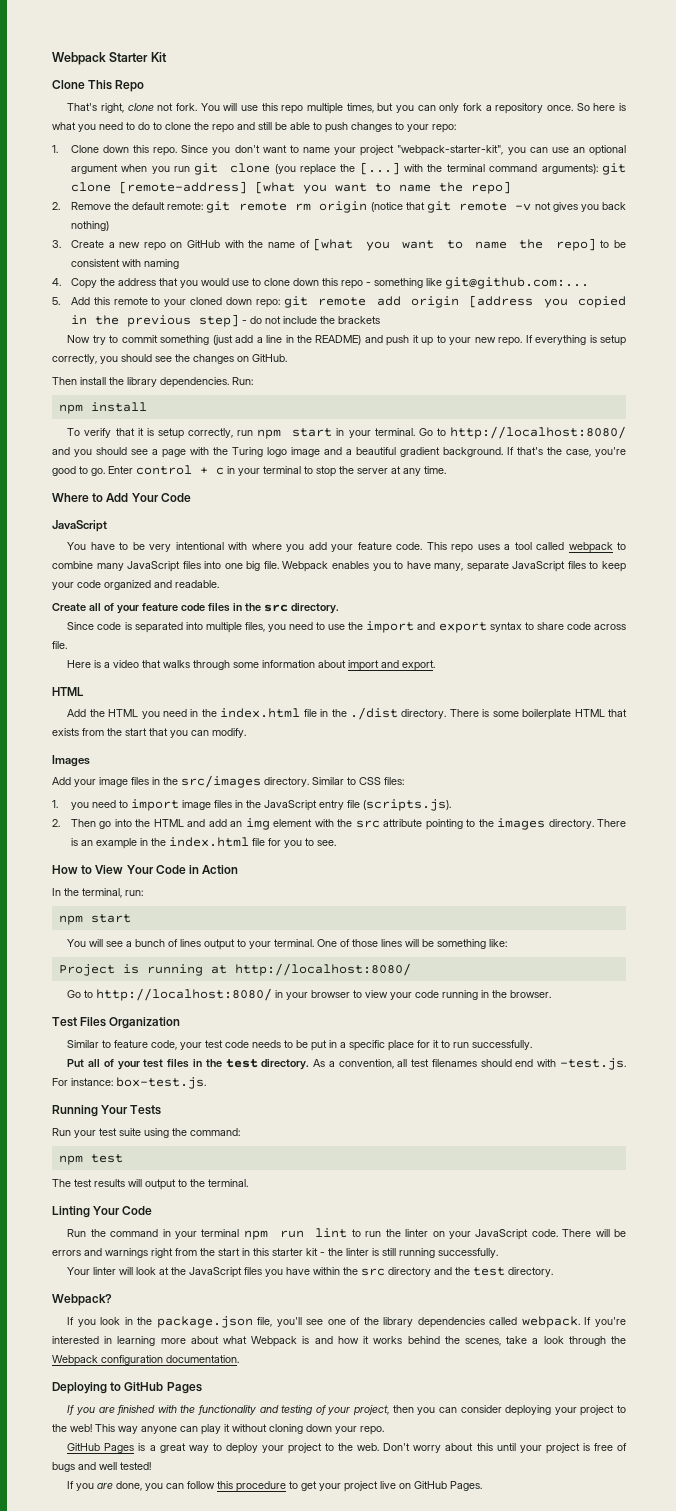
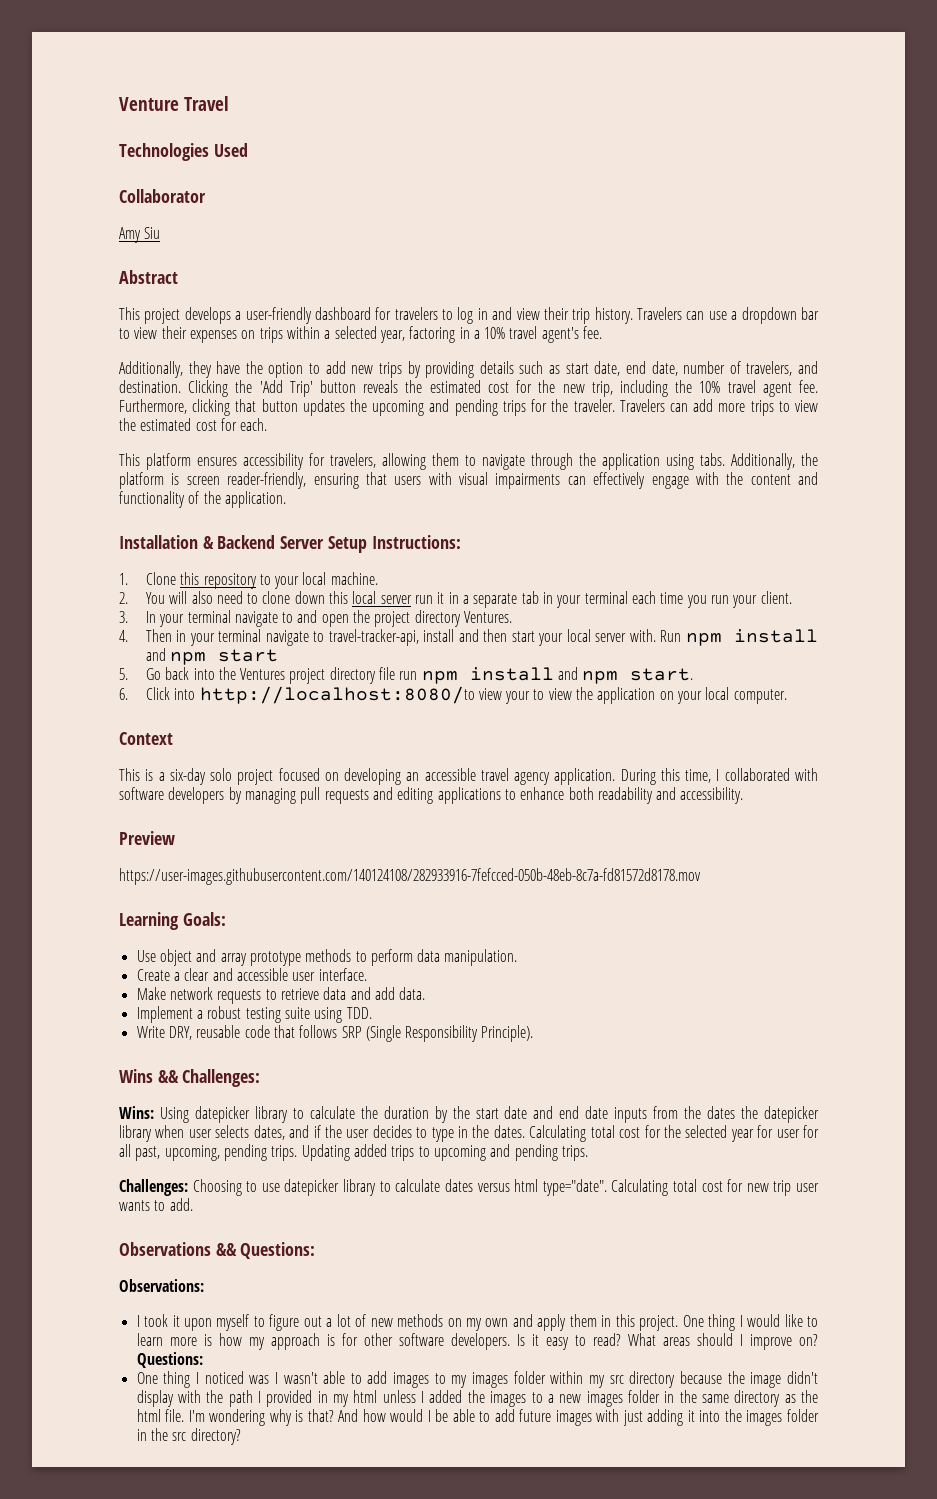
[52,52,167,65] [52,80,145,92] [67,103,626,114] [52,122,456,133] [52,145,626,156] [70,162,626,175] [70,181,511,194] [52,201,626,213] [70,221,109,231] [52,238,626,251] [70,259,179,269] [52,277,589,289] [52,295,626,308] [70,314,380,327] [67,335,627,346] [52,354,287,364] [52,377,253,388] [58,402,147,414] [67,426,626,439] [52,447,626,458] [52,465,446,477] [52,493,191,502] [52,520,107,532] [67,542,627,553] [52,561,626,572] [52,580,219,590] [52,603,339,614] [67,621,626,633] [52,641,67,649] [67,660,436,671] [52,687,84,696] [67,707,627,720] [52,728,246,738] [52,755,90,767] [52,775,404,788] [52,799,451,811] [52,818,627,830] [70,837,336,849] [52,865,239,874] [52,888,143,898] [58,914,131,925] [67,939,508,950] [58,963,411,976] [67,988,552,1001] [52,1017,181,1029] [67,1040,533,1051] [67,1058,626,1070] [52,1077,206,1089] [52,1105,162,1117] [52,1128,240,1138] [58,1154,123,1165] [52,1179,248,1190] [52,1206,153,1218] [67,1228,626,1240] [52,1248,498,1258] [67,1267,554,1278] [52,1294,112,1306] [67,1316,626,1328] [52,1336,627,1347] [52,1355,239,1366] [52,1382,202,1394] [67,1405,626,1416] [52,1424,384,1435] [67,1443,627,1454] [52,1462,151,1472] [67,1481,483,1492] Webpack Starter Kit // Clone This Repo // That's right, clone not fork. You will use this repo multiple times, but you can only fork a repository once. So here is what you need to do to clone the repo and still be able to push changes to your repo: // 1. Clone down this repo. Since you don't want to name your project "webpack-starter-kit", you can use an optional argument when you run git clone (you replace the [...] with the terminal command arguments): git clone [remote-address] [what you want to name the repo] // 2. Remove the default remote: git remote rm origin (notice that git remote -v not gives you back nothing) // 3. Create a new repo on GitHub with the name of [what you want to name the repo] to be consistent with naming // 4. Copy the address that you would use to clone down this repo - something like git@github.com:... // 5. Add this remote to your cloned down repo: git remote add origin [address you copied in the previous step] - do not include the brackets // Now try to commit something (just add a line in the README) and push it up to your new repo. If everything is setup correctly, you should see the changes on GitHub. // Then install the library dependencies. Run: // npm install // To verify that it is setup correctly, run npm start in your terminal. Go to http://localhost:8080/ and you should see a page with the Turing logo image and a beautiful gradient background. If that's the case, you're good to go. Enter control + c in your terminal to stop the server at any time. // Where to Add Your Code // JavaScript // You have to be very intentional with where you add your feature code. This repo uses a tool called webpack to combine many JavaScript files into one big file. Webpack enables you to have many, separate JavaScript files to keep your code organized and readable. // Create all of your feature code files in the src directory. // Since code is separated into multiple files, you need to use the import and export syntax to share code across file. // Here is a video that walks through some information about import and export. // HTML // Add the HTML you need in the index.html file in the ./dist directory. There is some boilerplate HTML that exists from the start that you can modify. // Images // Add your image files in the src/images directory. Similar to CSS files: // 1. you need to import image files in the JavaScript entry file (scripts.js). // 2. Then go into the HTML and add an img element with the src attribute pointing to the images directory. There is an example in the index.html file for you to see. // How to View Your Code in Action // In the terminal, run: // npm start // You will see a bunch of lines output to your terminal. One of those lines will be something like: // Project is running at http://localhost:8080/ // Go to http://localhost:8080/ in your browser to view your code running in the browser. // Test Files Organization // Similar to feature code, your test code needs to be put in a specific place for it to run successfully. // Put all of your test files in the test directory. As a convention, all test filenames should end with -test.js. For instance: box-test.js. // Running Your Tests // Run your test suite using the command: // npm test // The test results will output to the terminal. // Linting Your Code // Run the command in your terminal npm run lint to run the linter on your JavaScript code. There will be errors and warnings right from the start in this starter kit - the linter is still running successfully. // Your linter will look at the JavaScript files you have within the src directory and the test directory. // Webpack? // If you look in the package.json file, you'll see one of the library dependencies called webpack. If you're interested in learning more about what Webpack is and how it works behind the scenes, take a look through the Webpack configuration documentation. // Deploying to GitHub Pages // If you are finished with the functionality and testing of your project, then you can consider deploying your project to the web! This way anyone can play it without cloning down your repo. // GitHub Pages is a great way to deploy your project to the web. Don't worry about this until your project is free of bugs and well tested! // If you are done, you can follow this procedure to get your project live on GitHub Pages. -> [119,96,229,111] [119,143,248,161] [119,189,206,203] [119,227,161,243] [119,270,178,284] [119,307,820,324] [119,326,603,343] [119,361,818,378] [119,380,818,397] [119,399,818,416] [119,418,268,431] [119,453,818,470] [119,472,818,489] [119,491,286,508] [119,535,461,553] [119,572,378,589] [119,591,792,608] [119,610,513,627] [119,629,819,646] [145,648,279,665] [119,667,694,684] [119,686,787,704] [119,732,173,745] [119,768,818,785] [119,787,744,804] [119,831,175,845] [119,868,701,885] [119,912,226,930] [136,949,518,966] [136,968,367,981] [136,987,426,1004] [136,1006,372,1023] [136,1025,534,1042] [119,1069,261,1087] [119,1106,819,1123] [119,1125,819,1142] [119,1144,588,1161] [119,1179,819,1196] [119,1198,193,1211] [119,1242,316,1259] [119,1279,204,1292] [136,1314,819,1331] [136,1333,818,1350] [136,1352,203,1368] [136,1371,818,1388] [136,1390,819,1407] [136,1409,819,1426] [136,1428,241,1445] Venture Travel // Technologies Used // Collaborator // Amy Siu // Abstract // This project develops a user-friendly dashboard for travelers to log in and view their trip history. Travelers can use a dropdown bar to view their expenses on trips within a selected year, factoring in a 10% travel agent's fee. // Additionally, they have the option to add new trips by providing details such as start date, end date, number of travelers, and destination. Clicking the 'Add Trip' button reveals the estimated cost for the new trip, including the 10% travel agent fee. Furthermore, clicking that button updates the upcoming and pending trips for the traveler. Travelers can add more trips to view the estimated cost for each. // This platform ensures accessibility for travelers, allowing them to navigate through the application using tabs. Additionally, the platform is screen reader-friendly, ensuring that users with visual impairments can effectively engage with the content and functionality of the application. // Installation & Backend Server Setup Instructions: // 1. Clone this repository to your local machine. // 2. You will also need to clone down this local server run it in a separate tab in your terminal each time you run your client. // 3. In your terminal navigate to and open the project directory Ventures. // 4. Then in your terminal navigate to travel-tracker-api, install and then start your local server with. Run npm install and npm start // 5. Go back into the Ventures project directory file run npm install and npm start. // 6. Click into http://localhost:8080/to view your to view the application on your local computer. // Context // This is a six-day solo project focused on developing an accessible travel agency application. During this time, I collaborated with software developers by managing pull requests and editing applications to enhance both readability and accessibility. // Preview // https://user-images.githubusercontent.com/140124108/282933916-7fefcced-050b-48eb-8c7a-fd81572d8178.mov // Learning Goals: // Use object and array prototype methods to perform data manipulation. // Create a clear and accessible user interface. // Make network requests to retrieve data and add data. // Implement a robust testing suite using TDD. // Write DRY, reusable code that follows SRP (Single Responsibility Principle). // Wins && Challenges: // Wins: Using datepicker library to calculate the duration by the start date and end date inputs from the dates the datepicker library when user selects dates, and if the user decides to type in the dates. Calculating total cost for the selected year for user for all past, upcoming, pending trips. Updating added trips to upcoming and pending trips. // Challenges: Choosing to use datepicker library to calculate dates versus html type="date". Calculating total cost for new trip user wants to add. // Observations && Questions: // Observations: // I took it upon myself to figure out a lot of new methods on my own and apply them in this project. One thing I would like to learn more is how my approach is for other software developers. Is it easy to read? What areas should I improve on? Questions: // One thing I noticed was I wasn't able to add images to my images folder within my src directory because the image didn't display with the path I provided in my html unless I added the images to a new images folder in the same directory as the html file. I'm wondering why is that? And how would I be able to add future images with just adding it into the images folder in the src directory?

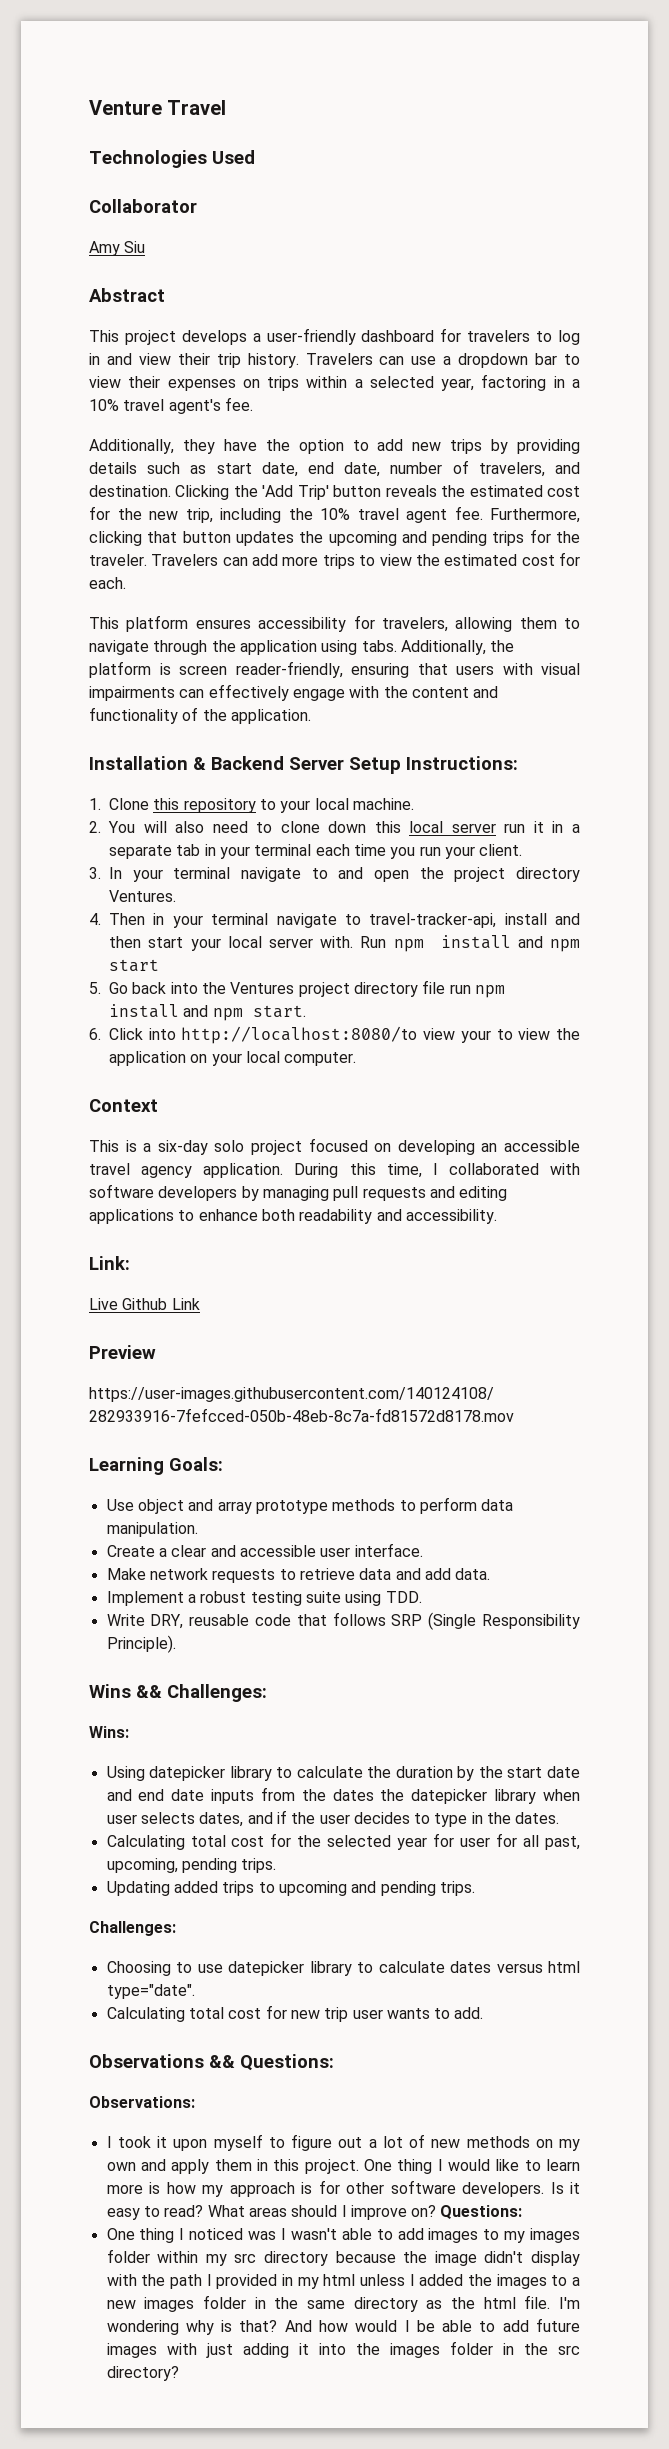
(744, 795) none -> [89,1256,130,1270] [89,1298,200,1310] // Link: // Live Github Link
(154, 1112) none -> (129, 1732) //
(525, 1131) none -> (560, 1818) //
(298, 1153) none -> (277, 1865) //
(188, 1187) none -> (176, 1928) //
(607, 1187) none -> (195, 1991) //

